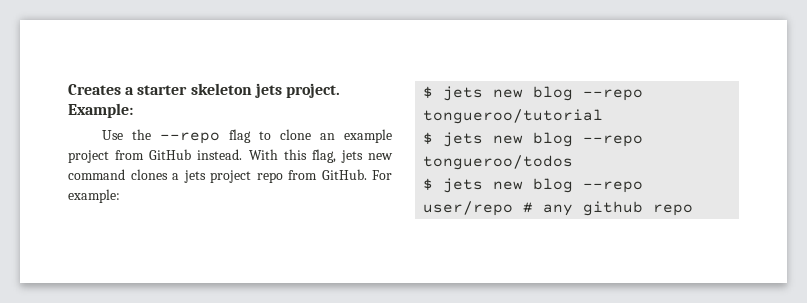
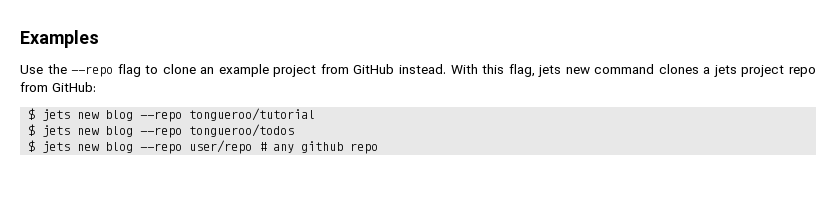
[68,83,340,98] [68,103,133,118] Creates a starter skeleton jets project. Example: -> [20,30,99,48] Examples
[321,169,392,180] [68,189,120,203] GitHub. For example: -> [52,82,96,92] GitHub:

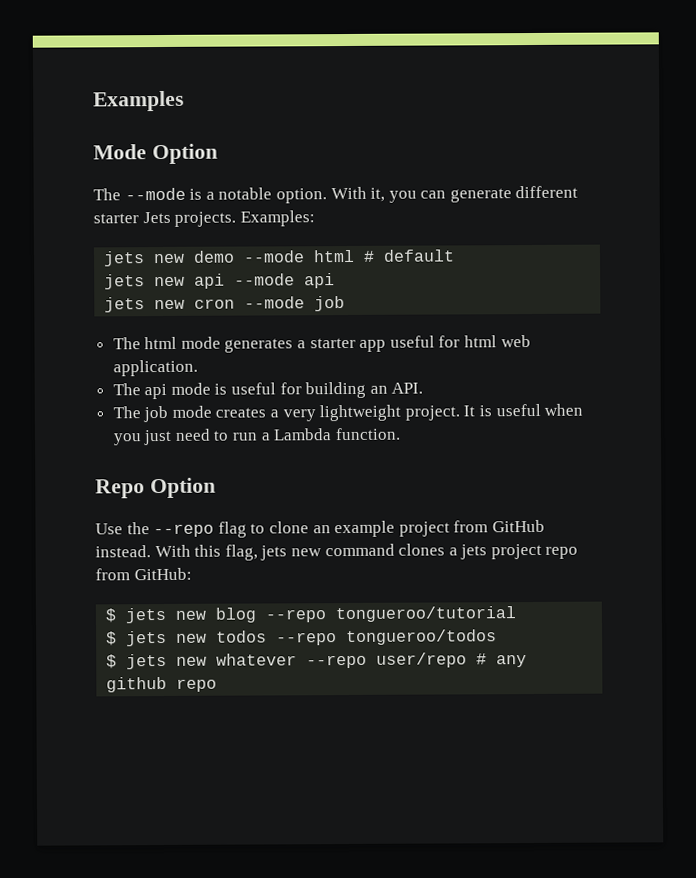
(99, 39) none -> [93,143,218,165] [93,185,579,204] [93,210,315,227] [103,249,456,267] [104,273,336,290] [104,296,346,313] [112,335,531,353] [112,359,198,377] [112,381,424,400] [112,403,584,423] [112,427,401,446] [95,477,216,499] // Mode Option // The --mode is a notable option. With it, you can generate different starter Jets projects. Examples: // jets new demo --mode html # default // jets new api --mode api // jets new cron --mode job // The html mode generates a starter app useful for html web application. // The api mode is useful for building an API. // The job mode creates a very lightweight project. It is useful when you just need to run a Lambda function. // Repo Option
[105,126,134,137] blog -> [216,630,268,643] todos
[105,142,134,153] blog -> [216,653,298,666] whatever

